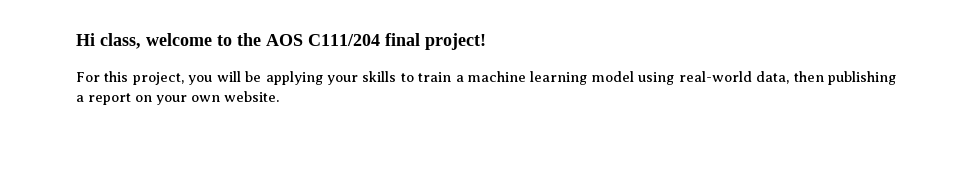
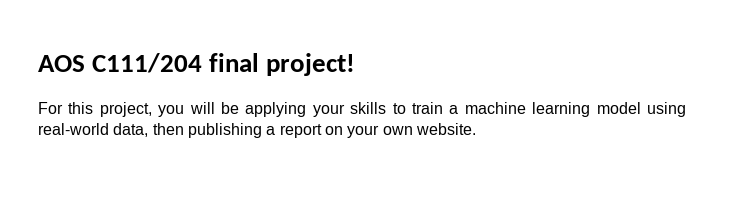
[76,33,261,49] Hi class, welcome to the -> (38, 63) none

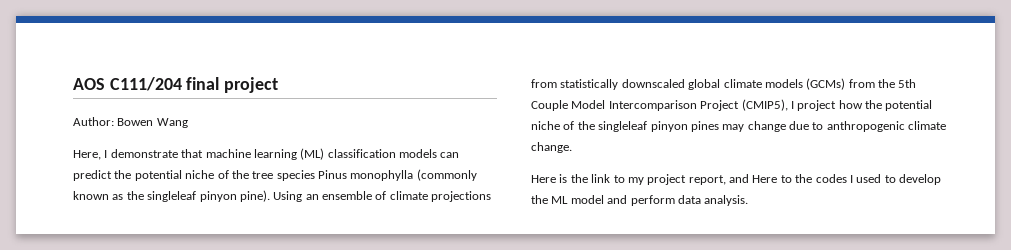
[266,53,356,76] [38,102,686,117] [38,123,476,138] project! // For this project, you will be applying your skills to train a machine learning model using real-world data, then publishing a report on your own website. -> [224,77,279,93] [73,117,188,128] [73,148,460,160] [73,169,477,181] [73,190,492,202] [531,78,917,90] [531,99,933,111] [531,121,947,132] [531,142,572,153] [531,174,941,185] [531,195,749,206] project // Author: Bowen Wang // Here, I demonstrate that machine learning (ML) classification models can predict the potential niche of the tree species Pinus monophylla (commonly known as the singleleaf pinyon pine). Using an ensemble of climate projections from statistically downscaled global climate models (GCMs) from the 5th Couple Model Intercomparison Project (CMIP5), I project how the potential niche of the singleleaf pinyon pines may change due to anthropogenic climate change. // Here is the link to my project report, and Here to the codes I used to develop the ML model and perform data analysis.

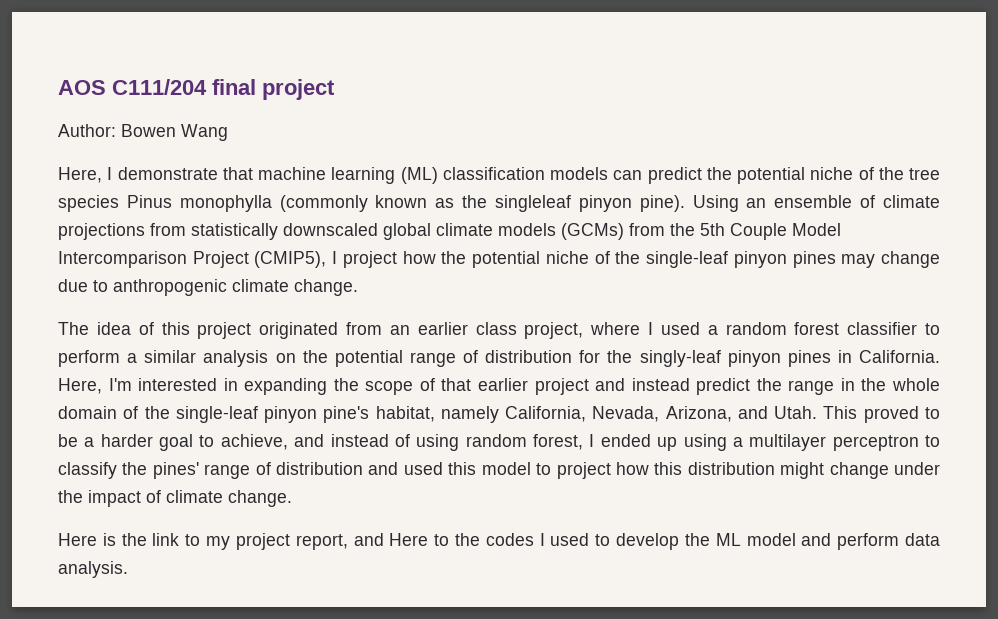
[598,121,648,132] singleleaf -> [646,251,729,268] single-leaf
(572, 147) none -> [58,322,941,339] [58,350,940,367] [58,378,940,395] [58,406,940,423] [58,434,940,451] [58,462,940,479] [58,490,292,507] // The idea of this project originated from an earlier class project, where I used a random forest classifier to perform a similar analysis on the potential range of distribution for the singly-leaf pinyon pines in California. Here, I'm interested in expanding the scope of that earlier project and instead predict the range in the whole domain of the single-leaf pinyon pine's habitat, namely California, Nevada, Arizona, and Utah. This proved to be a harder goal to achieve, and instead of using random forest, I ended up using a multilayer perceptron to classify the pines' range of distribution and used this model to project how this distribution might change under the impact of climate change.

